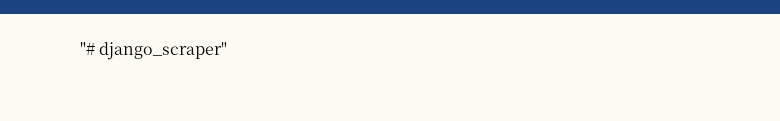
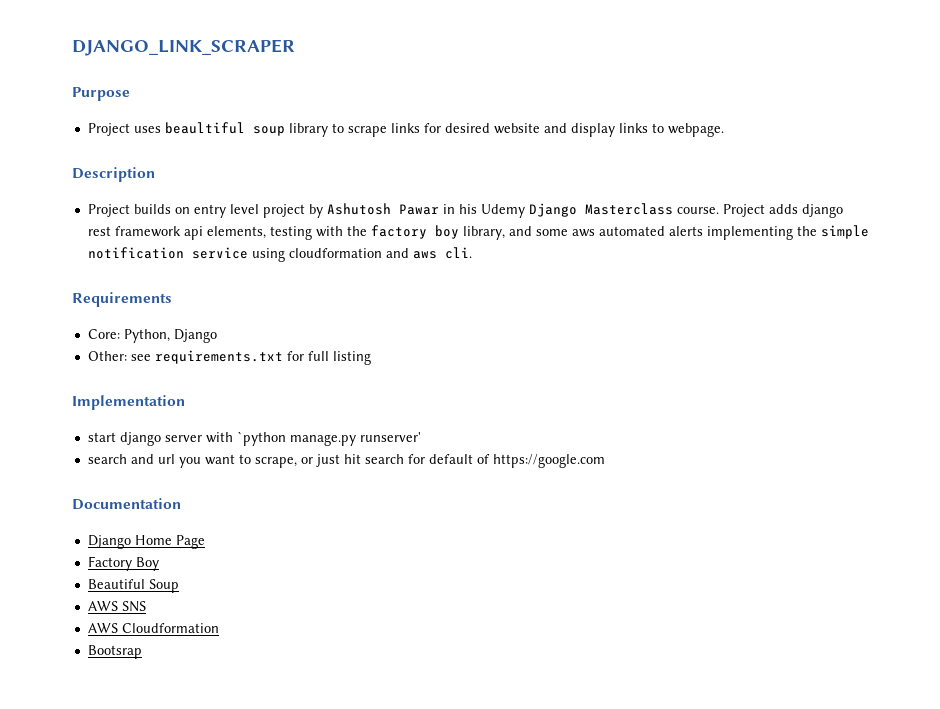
[80,42,228,60] "# django_scraper" -> [72,39,295,56] [72,87,130,101] [87,122,724,137] [72,167,155,182] [87,203,843,218] [87,225,869,240] [87,247,472,262] [72,292,172,307] [87,329,217,343] [87,350,371,365] [72,395,185,410] [87,431,421,446] [87,454,605,468] [72,498,181,510] [87,535,205,549] [87,556,159,571] [87,579,179,593] [87,601,146,612] [87,623,219,633] [87,645,142,659] DJANGO_LINK_SCRAPER // Purpose // Project uses beaultiful soup library to scrape links for desired website and display links to webpage. // Description // Project builds on entry level project by Ashutosh Pawar in his Udemy Django Masterclass course. Project adds django rest framework api elements, testing with the factory boy library, and some aws automated alerts implementing the simple notification service using cloudformation and aws cli. // Requirements // Core: Python, Django // Other: see requirements.txt for full listing // Implementation // start django server with `python manage.py runserver' // search and url you want to scrape, or just hit search for default of https://google.com // Documentation // Django Home Page // Factory Boy // Beautiful Soup // AWS SNS // AWS Cloudformation // Bootsrap

